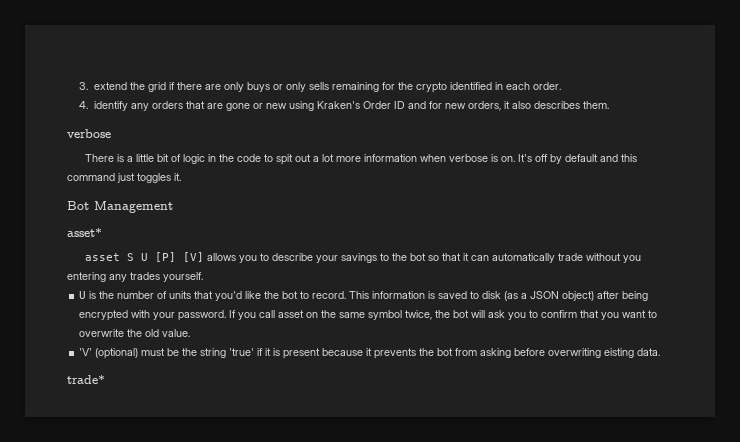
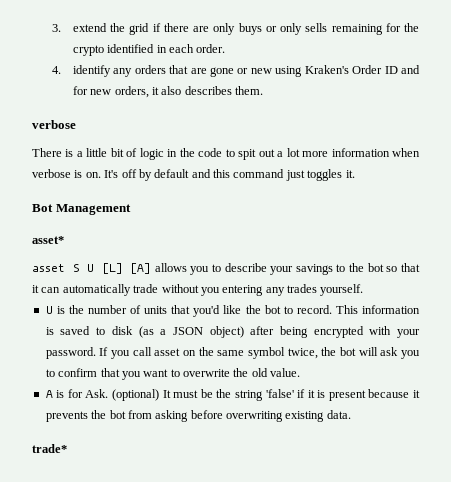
[155,252,205,262] [P] [V] -> [101,263,152,274] [L] [A]
[79,348,139,359] 'V' (optional) -> [45,389,171,401] A is for Ask. (optional) It
[229,348,255,356] 'true' -> [265,389,294,398] 'false'
[604,348,635,358] eisting -> [285,411,325,422] existing

